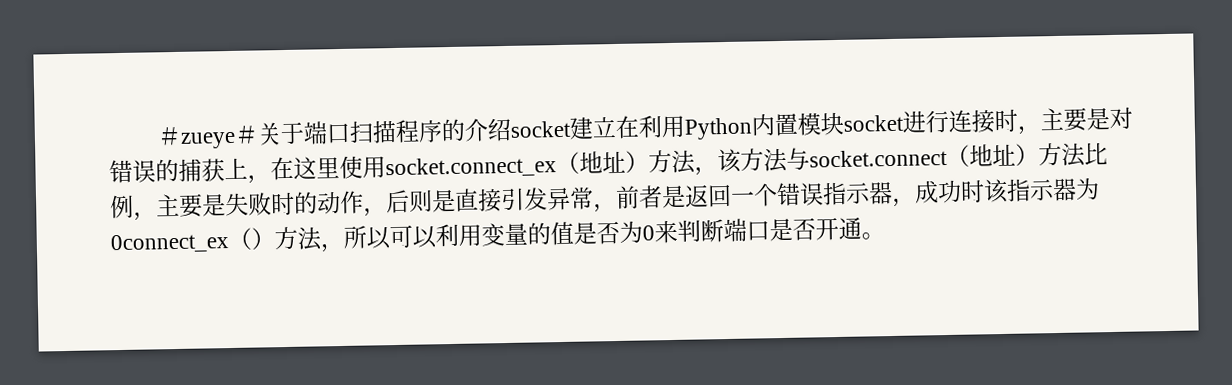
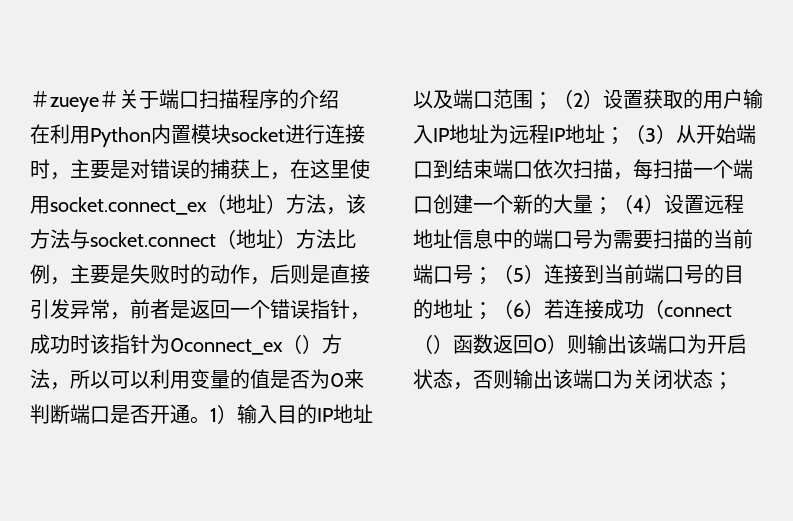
[510,115,617,140] socket建立 -> (339, 99) //
[845,181,893,205] 示器 -> [330,299,350,319] 针
[1029,178,1077,202] 示器 -> [130,334,150,354] 针
(885, 236) none -> [210,404,373,424] [413,89,763,110] [413,124,756,145] [413,159,753,180] [413,194,744,215] [413,229,753,249] [413,264,744,285] [413,299,732,320] [413,334,747,354] [413,369,733,390] 1）输入目的IP地址以及端口范围；（2）设置获取的用户输入IP地址为远程IP地址；（3）从开始端口到结束端口依次扫描，每扫描一个端口创建一个新的大量；（4）设置远程地址信息中的端口号为需要扫描的当前端口号；（5）连接到当前端口号的目的地址；（6）若连接成功（connect（）函数返回0）则输出该端口为开启状态，否则输出该端口为关闭状态；

